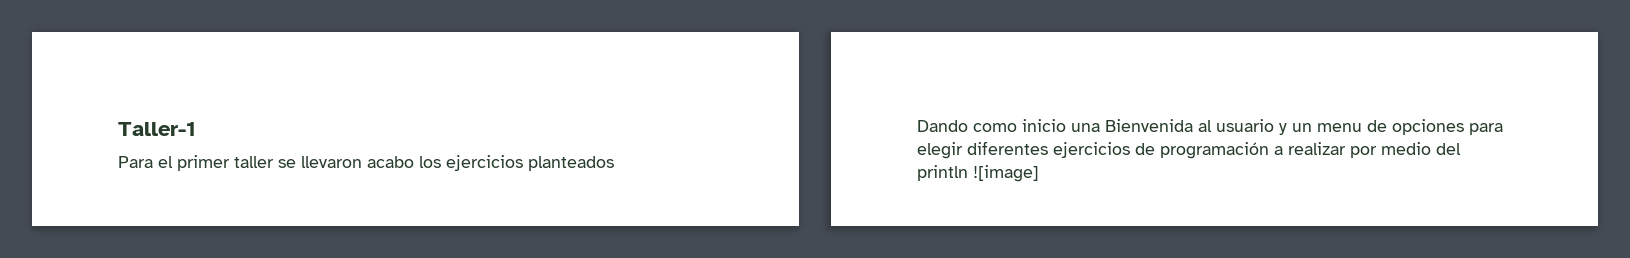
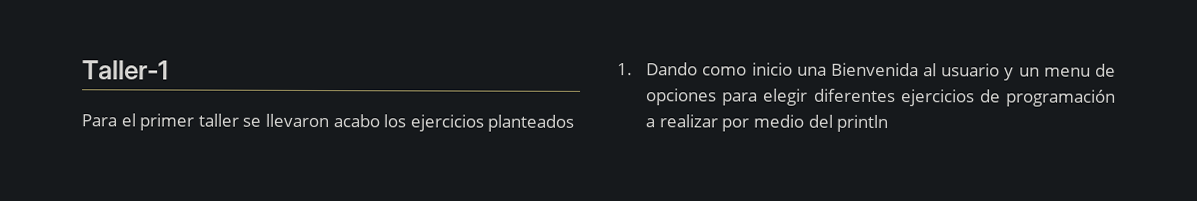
(614, 163) none -> [617,63,633,76] 1.
[973,165,1039,182] ![image] -> (889, 123) none

